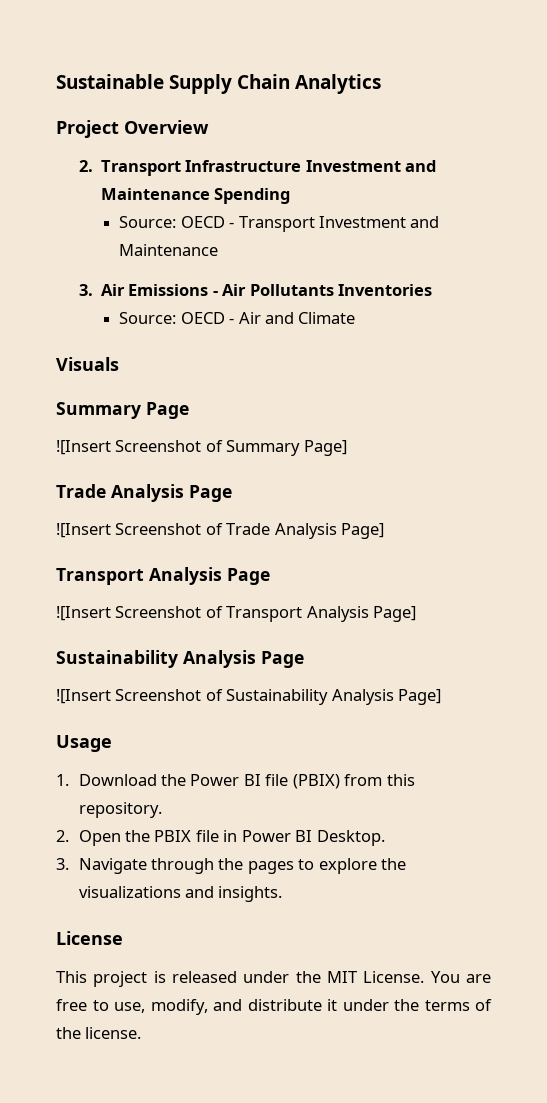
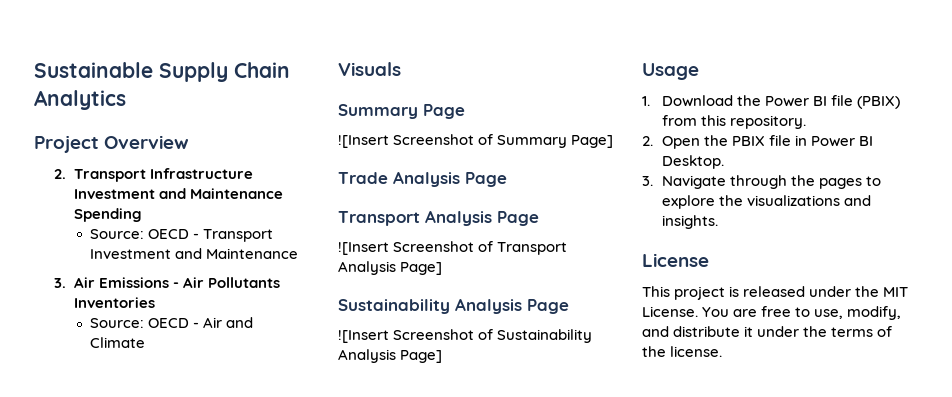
[56,523,385,539] // ![Insert Screenshot of Trade Analysis Page] -> (507, 179) none

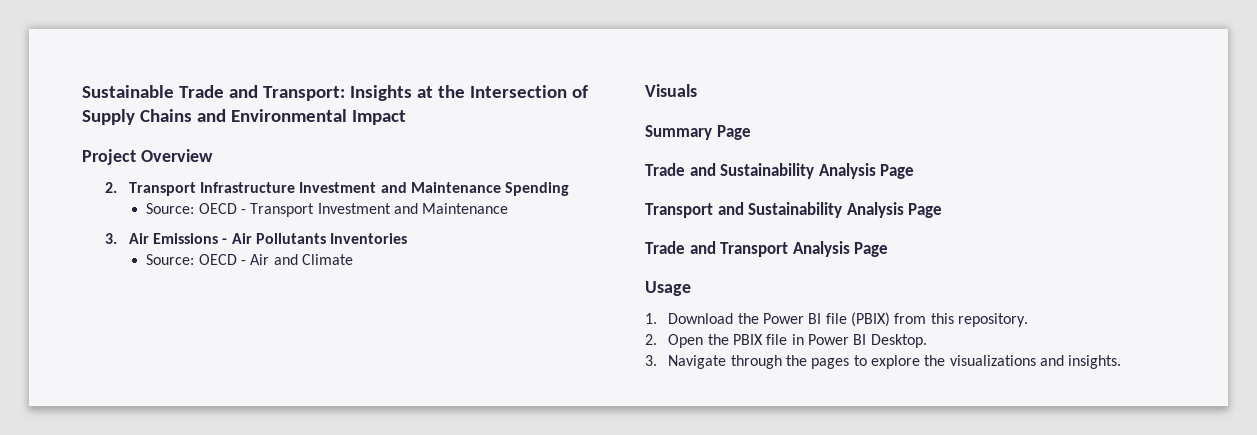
[159,62,290,82] [34,90,126,110] Supply Chain Analytics -> [178,85,588,101] [82,109,406,125] Trade and Transport: Insights at the Intersection of Supply Chains and Environmental Impact
[338,134,614,148] [338,172,388,184] // ![Insert Screenshot of Summary Page] // Trade -> [645,163,815,179] // Trade and Sustainability
[425,210,539,226] [338,241,568,255] [338,261,443,275] [338,298,569,314] [338,329,593,343] [338,349,443,363] Analysis Page // ![Insert Screenshot of Transport Analysis Page] // Sustainability Analysis Page // ![Insert Screenshot of Sustainability Analysis Page] -> [717,202,943,218] [645,241,889,257] and Sustainability Analysis Page // Trade and Transport Analysis Page
[642,253,709,267] [642,286,909,300] [642,306,902,320] [642,326,893,337] [642,346,723,357] // License // This project is released under the MIT License. You are free to use, modify, and distribute it under the terms of the license. -> (1122, 362) none

